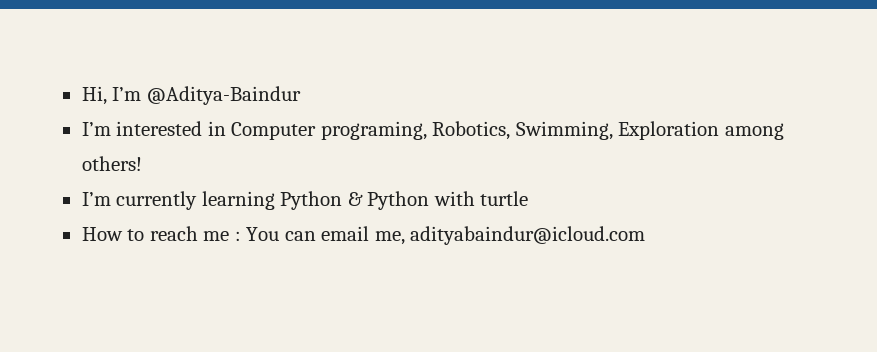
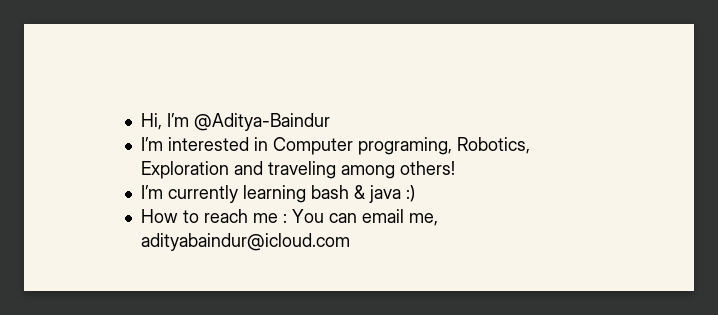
[515,121,720,140] Swimming, Exploration -> [140,161,336,179] Exploration and traveling
[280,191,529,210] Python & Python with turtle -> [310,185,415,203] bash & java :)

